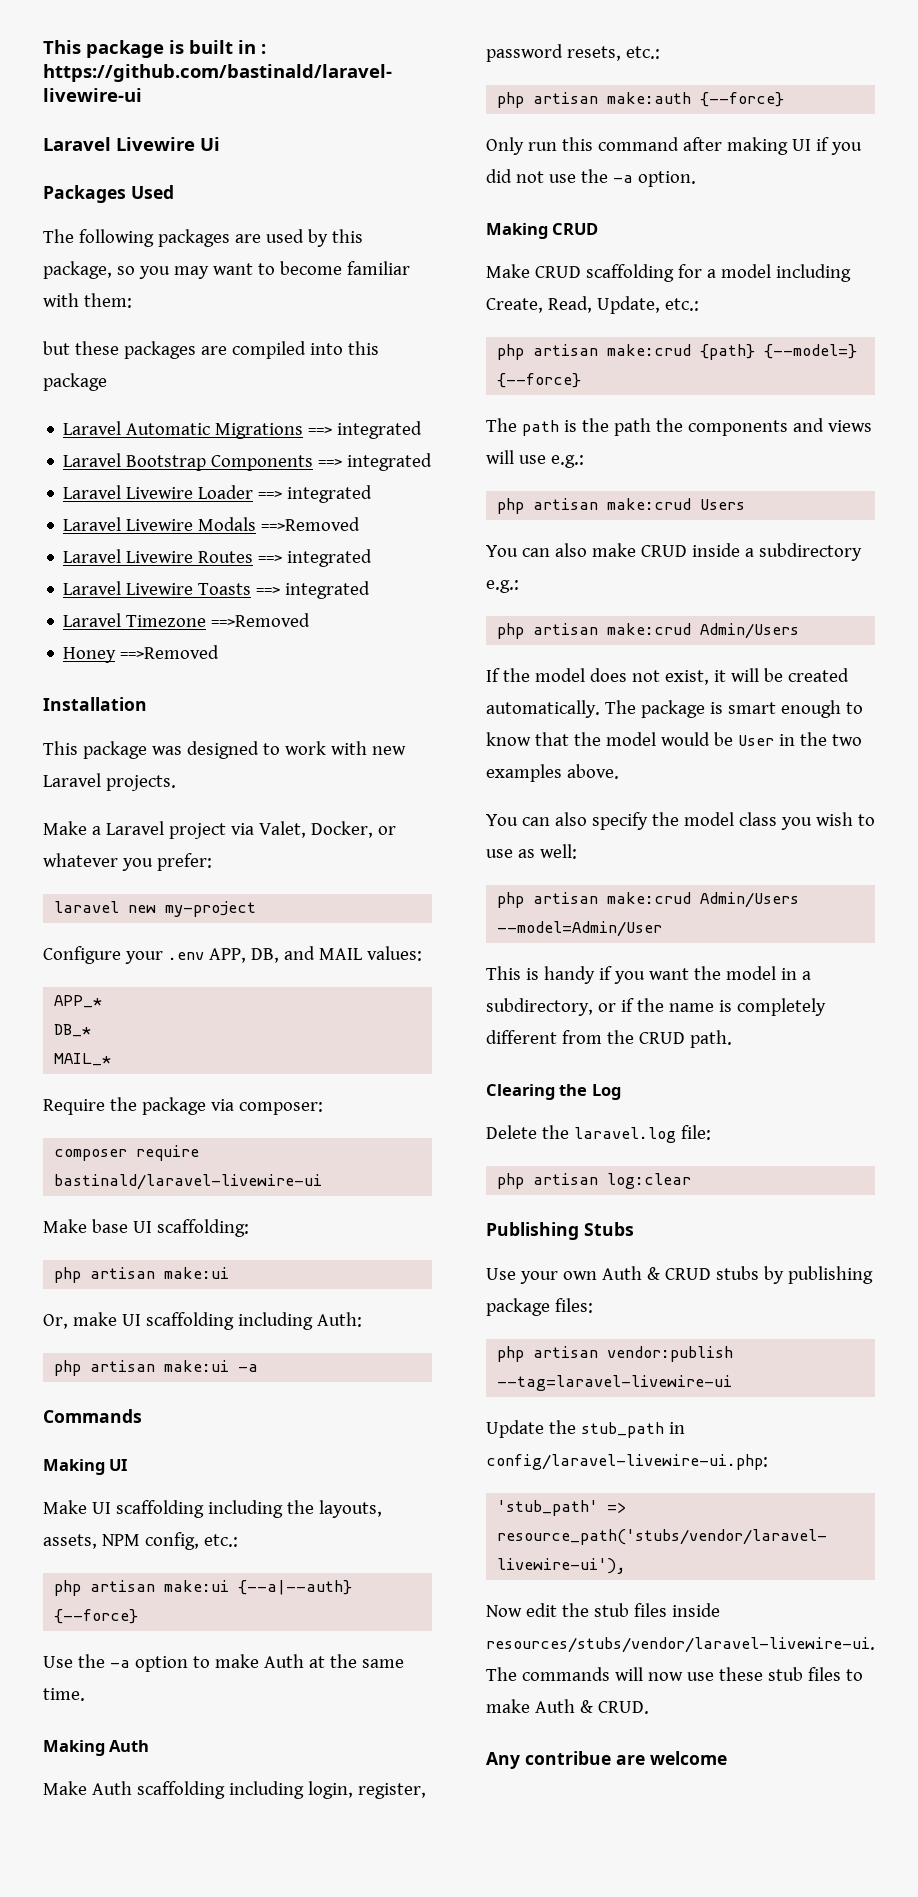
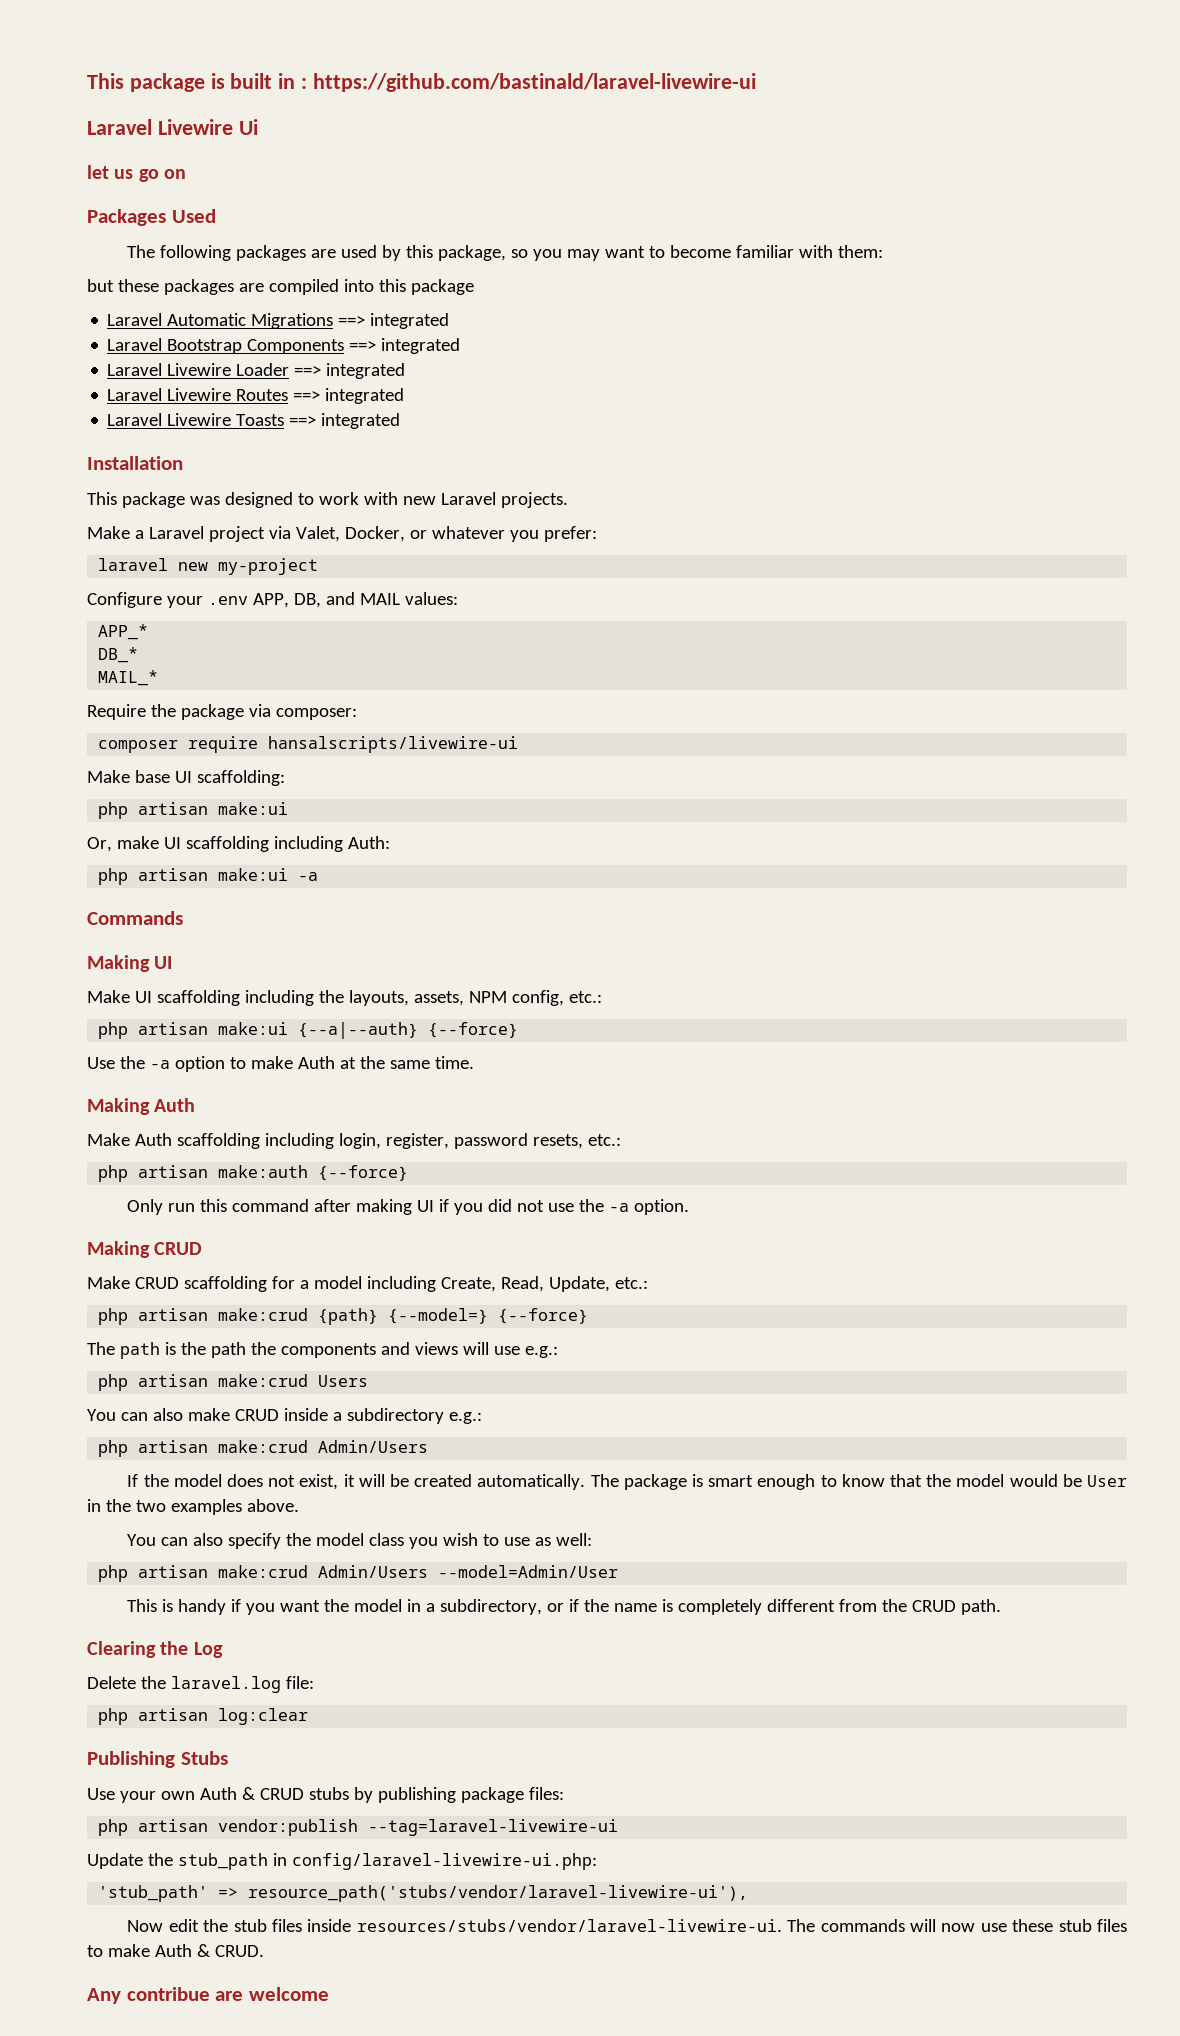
(220, 144) none -> [87,165,186,182] // let us go on
[63,517,361,531] // Laravel Livewire Modals ==>Removed -> (406, 371) none
[63,613,311,627] [63,645,220,663] // Laravel Timezone ==>Removed // Honey ==>Removed -> (401, 421) none
[54,1174,323,1190] bastinald/laravel-livewire-ui -> [268,736,519,753] hansalscripts/livewire-ui

